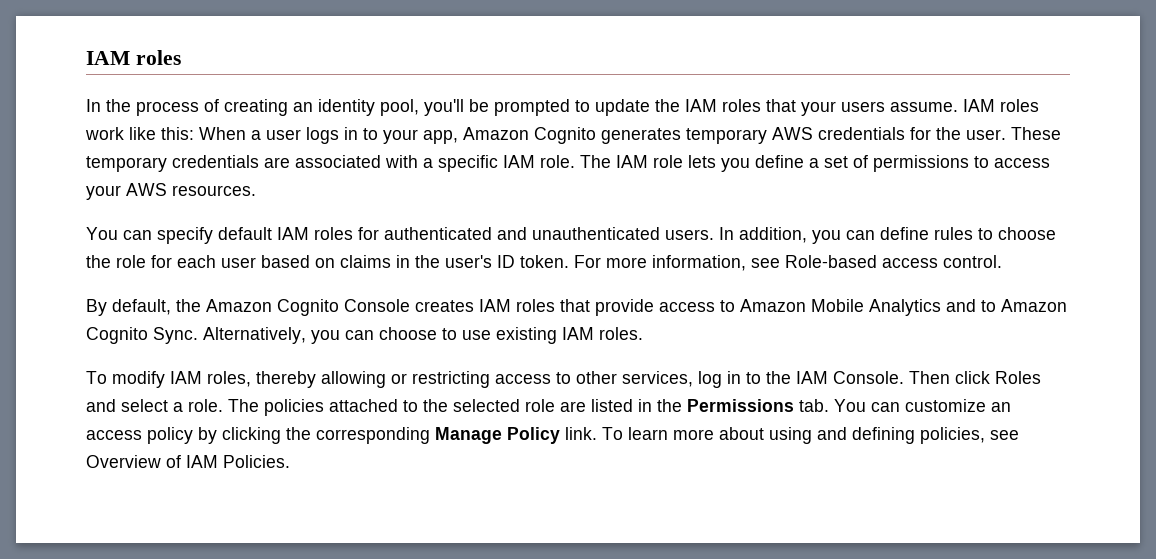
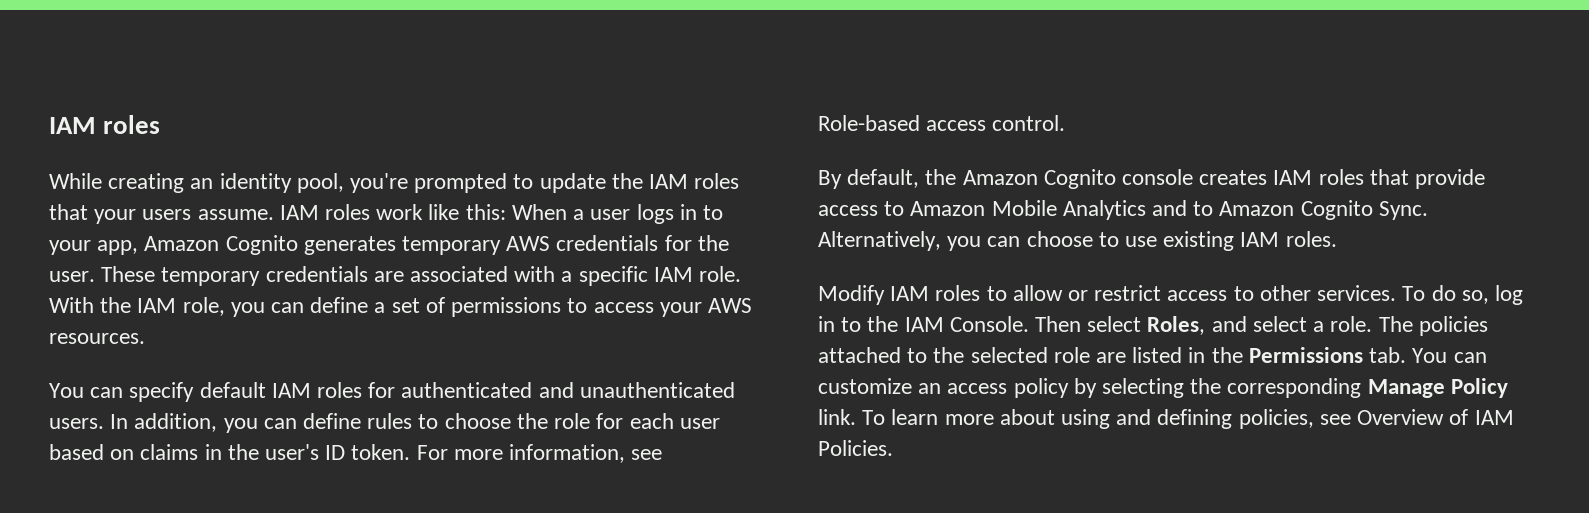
[86,99,219,116] In the process of -> [49,173,102,189] While
[424,99,489,116] you'll be -> [350,173,409,193] you're
[580,155,750,172] The IAM role lets you -> [49,297,305,317] With the IAM role, you can
[344,299,410,312] Console -> [1122,169,1194,185] console
[86,371,693,388] To modify IAM roles, thereby allowing or restricting access to other services, -> [818,285,1489,305] Modify IAM roles to allow or restrict access to other services. To do so,
[955,371,1041,384] click Roles -> [1087,316,1206,335] select Roles,
[222,427,281,444] clicking -> [1102,378,1185,398] selecting

